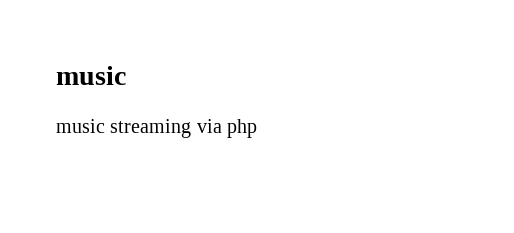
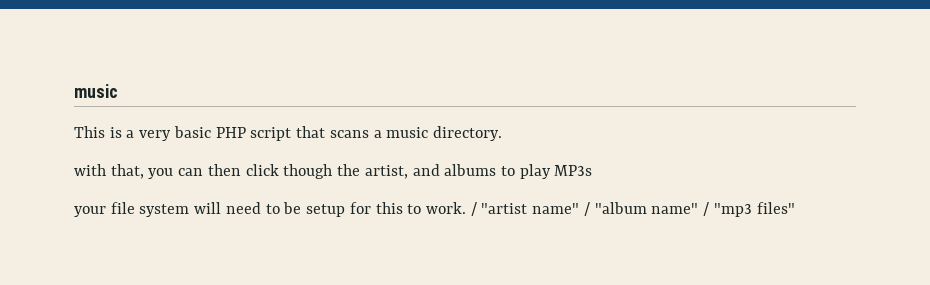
[56,119,258,138] music streaming via php -> [74,126,502,141] [74,164,593,179] [74,202,795,217] This is a very basic PHP script that scans a music directory. // with that, you can then click though the artist, and albums to play MP3s // your file system will need to be setup for this to work. / "artist name" / "album name" / "mp3 files"

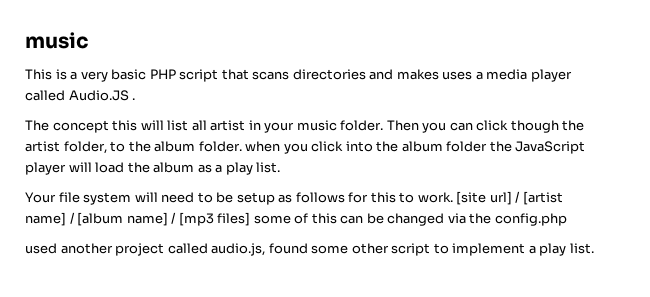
[373,126,502,141] [74,164,144,179] a music directory. // with that, -> [292,69,572,82] [25,90,136,101] [25,120,419,133] directories and makes uses a media player called Audio.JS . // The concept this will list all artist in your music folder. Then
[207,164,241,176] then -> (473, 126) none
[364,164,593,179] [74,206,106,217] artist, and albums to play MP3s // your -> [25,141,586,154] [25,162,281,175] [25,192,56,203] artist folder, to the album folder. when you click into the album folder the JavaScript player will load the album as a play list. // Your
(346, 210) none -> [278,192,345,203] as follows
[470,202,795,217] / "artist name" / "album name" / "mp3 files" -> [456,191,563,205] [25,212,567,226] [25,243,594,256] [site url] / [artist name] / [album name] / [mp3 files] some of this can be changed via the config.php // used another project called audio.js, found some other script to implement a play list.

